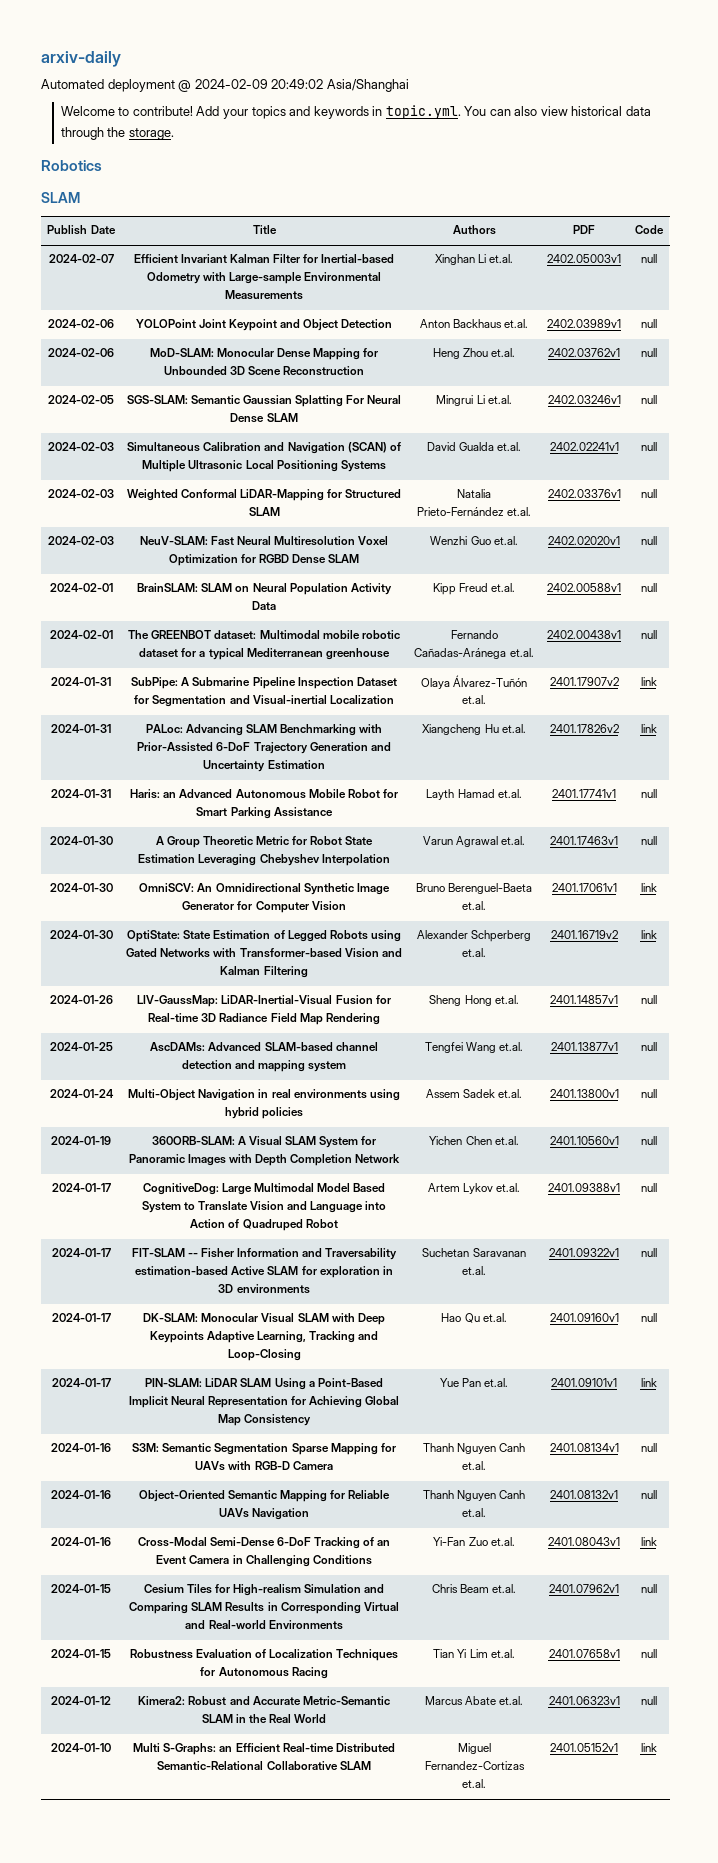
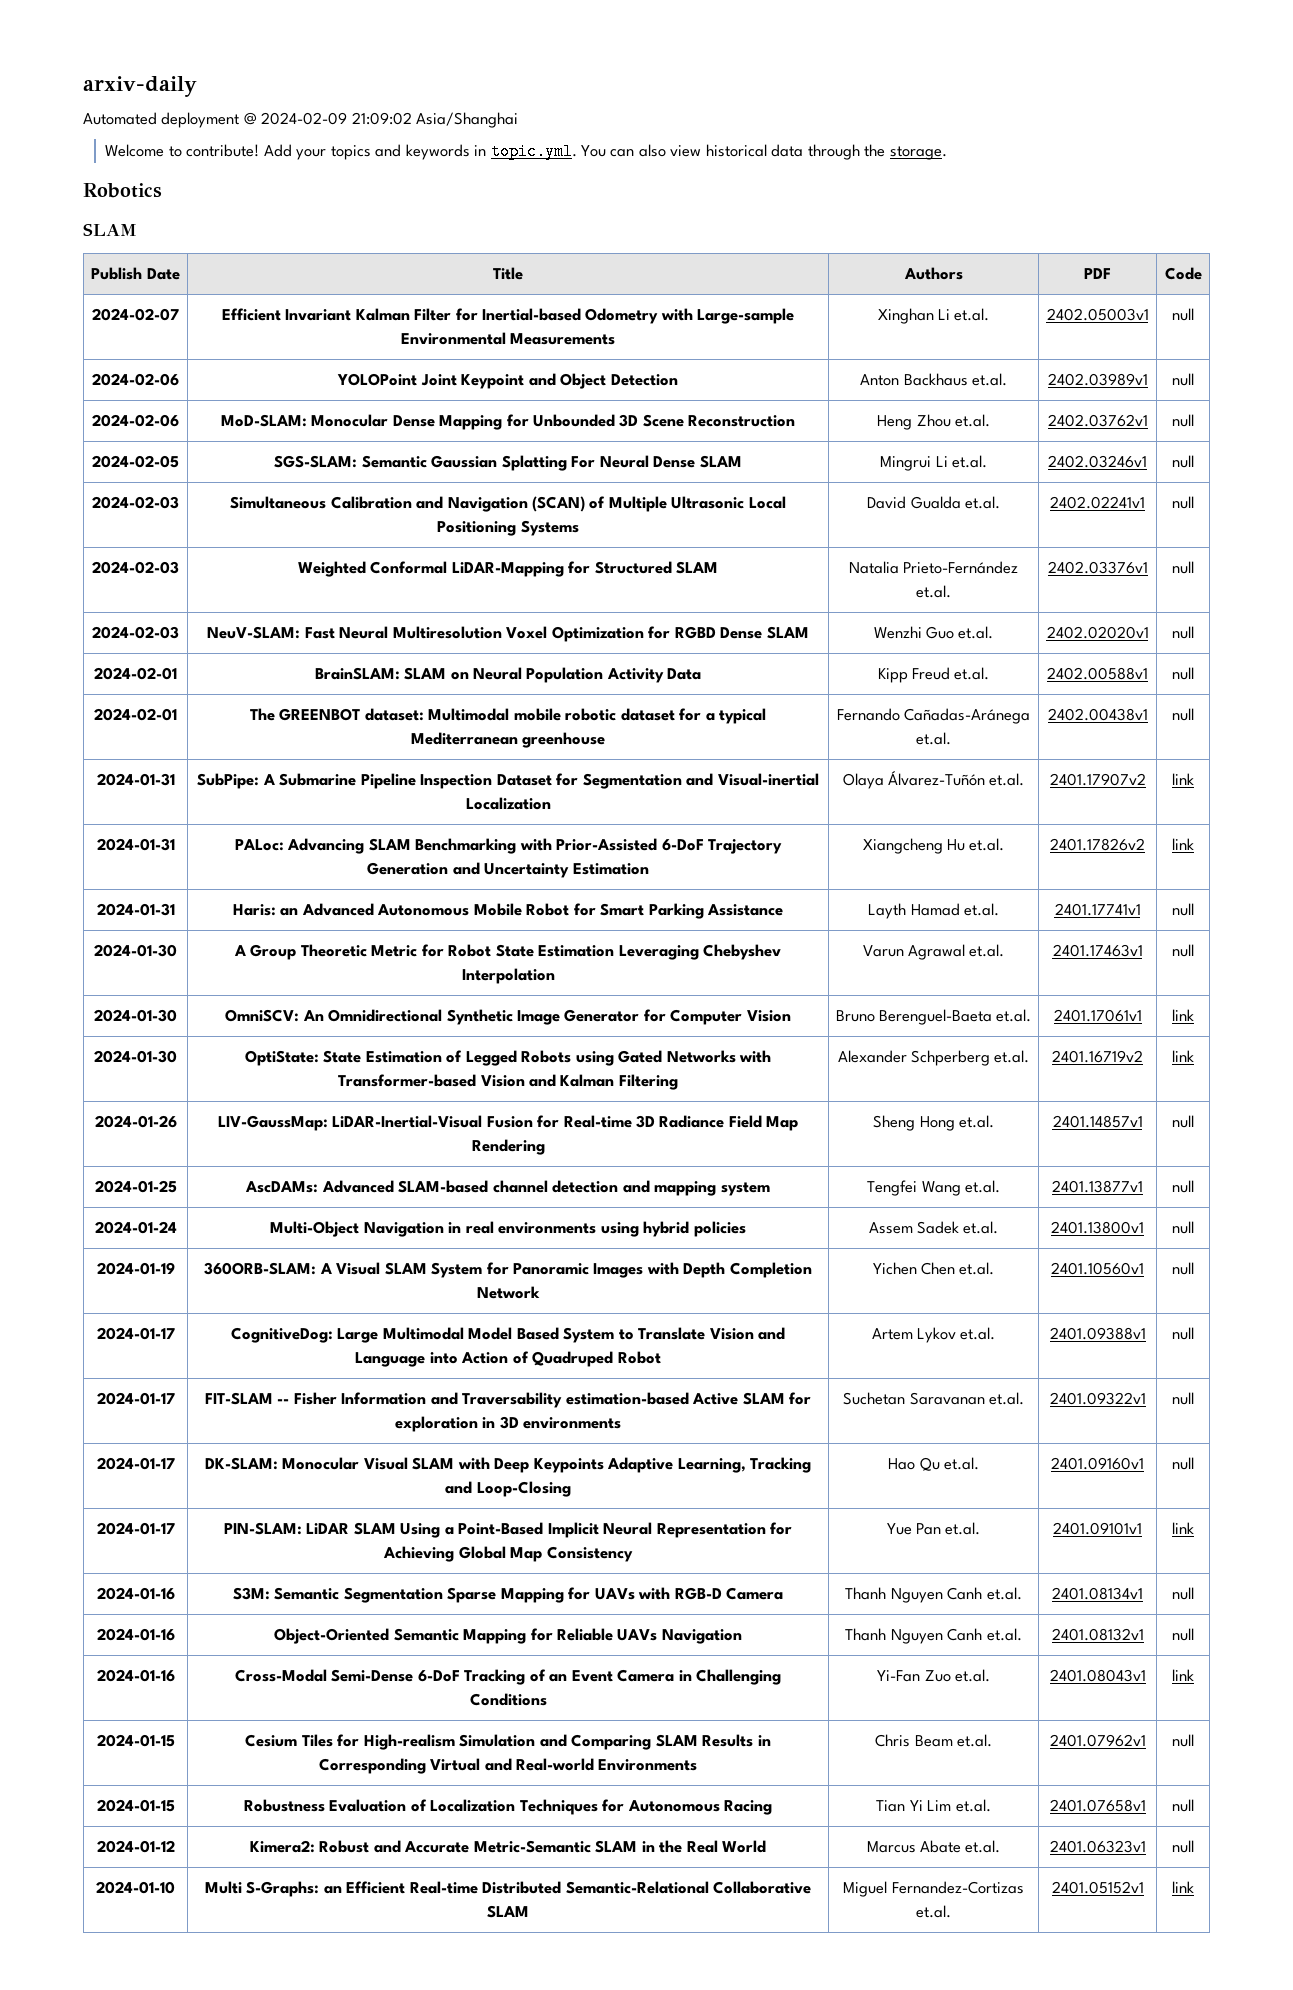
[271,79,324,89] 20:49:02 -> [351,112,412,125] 21:09:02

